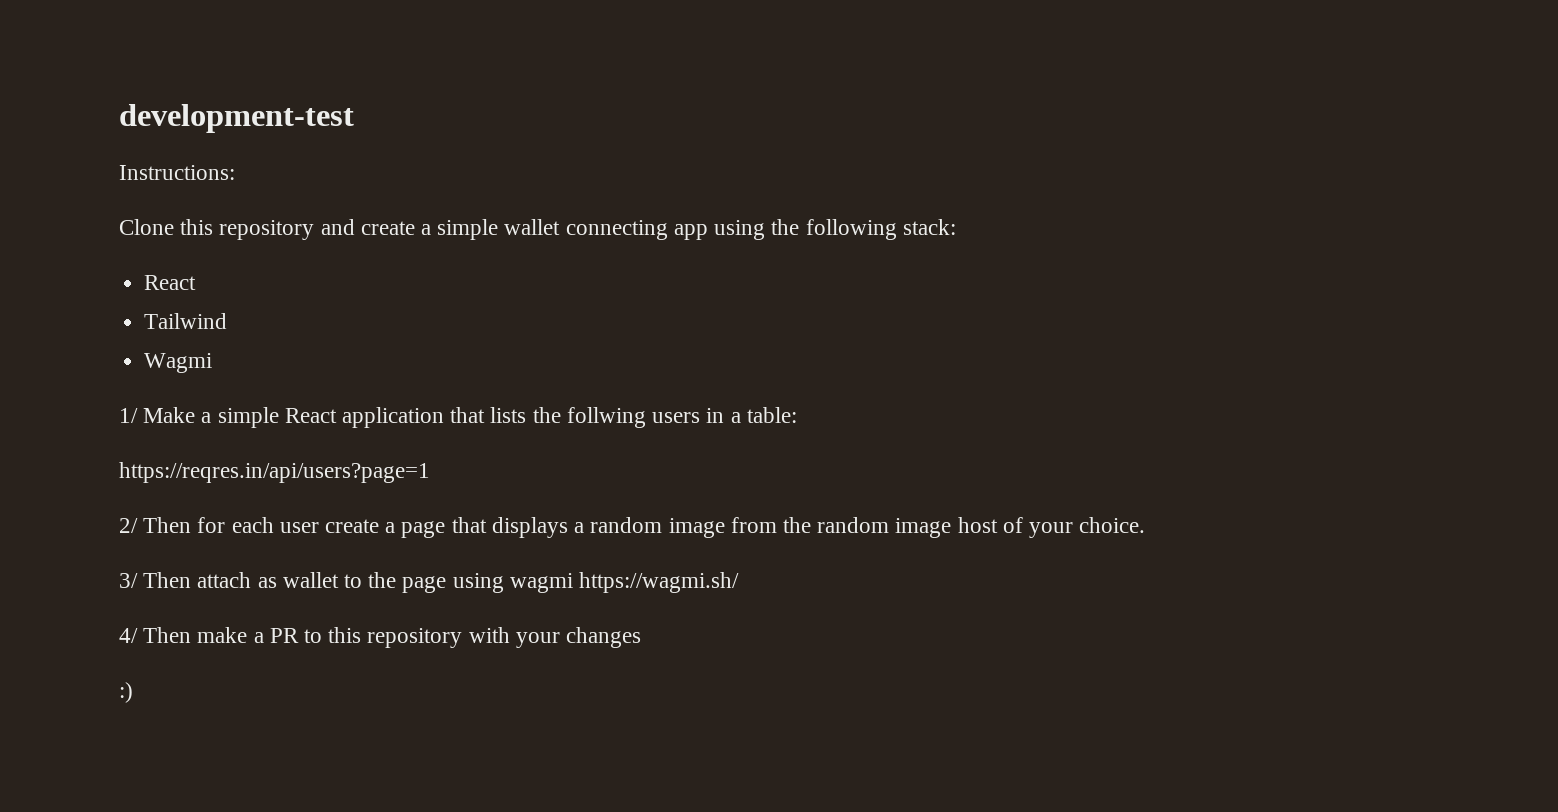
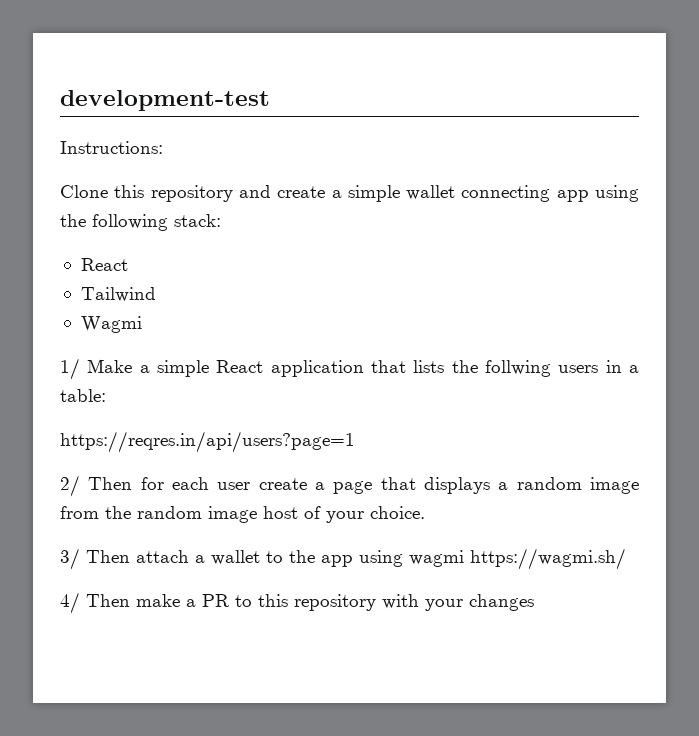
[257,577,277,588] as -> [195,555,205,563] a
[402,576,447,593] page -> [321,555,353,567] app
[119,682,133,703] // :) -> (534, 602) none

